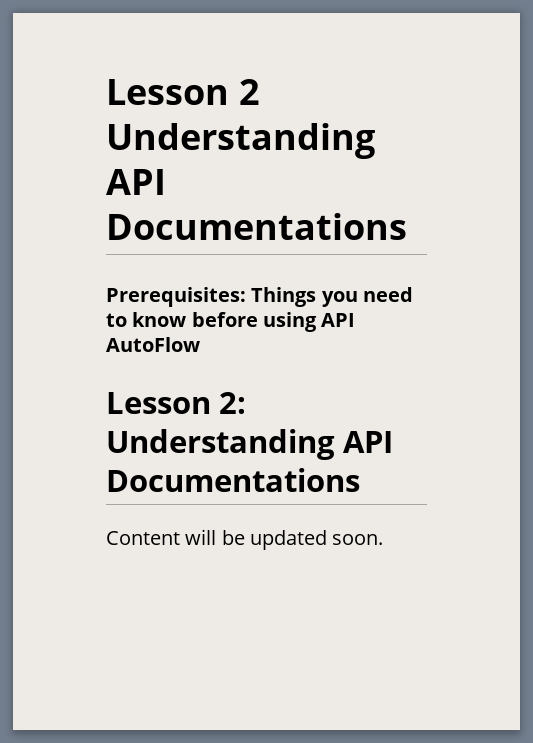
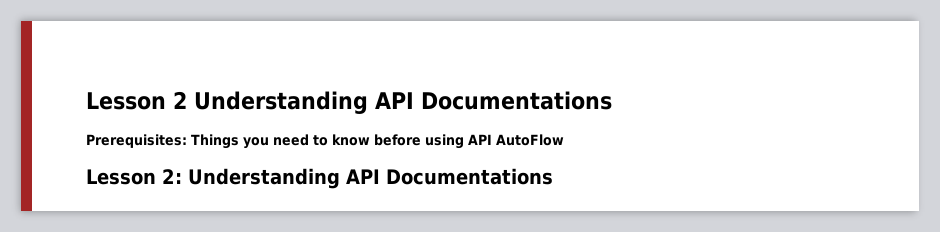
[106,529,384,550] // Content will be updated soon. -> (553, 176) none

